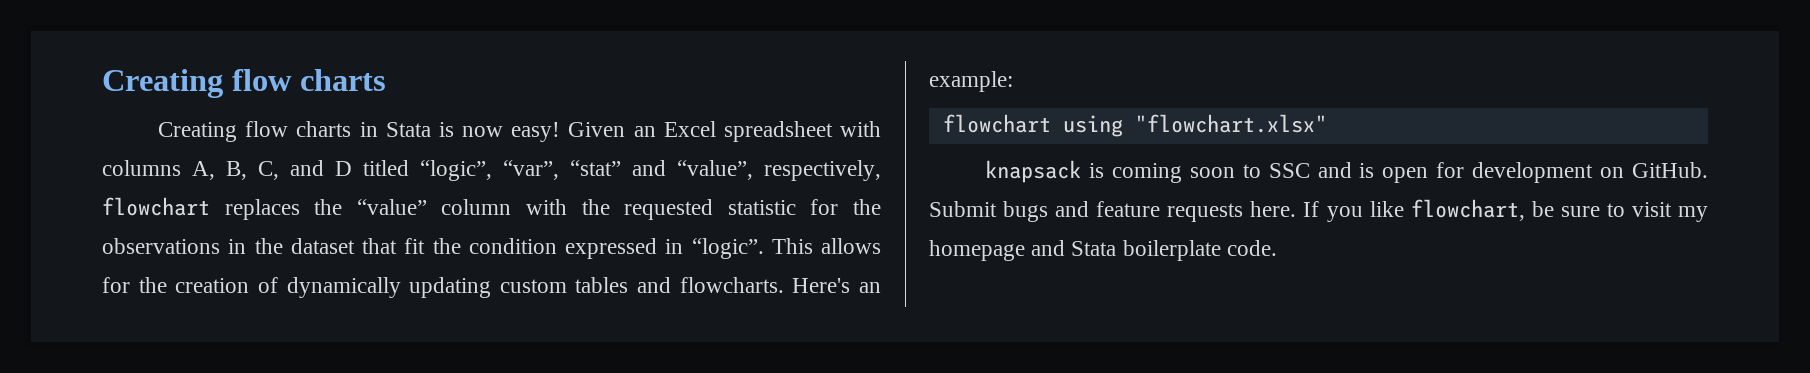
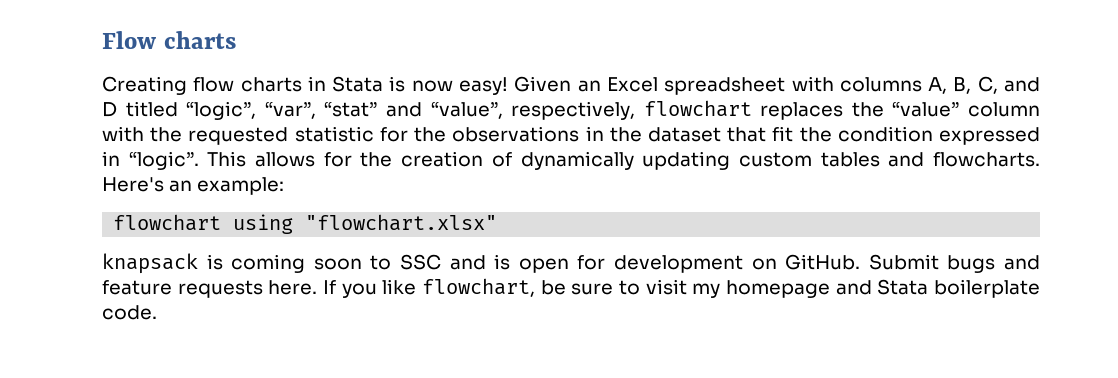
[102,69,292,98] Creating flow -> [102,31,156,49] Flow

